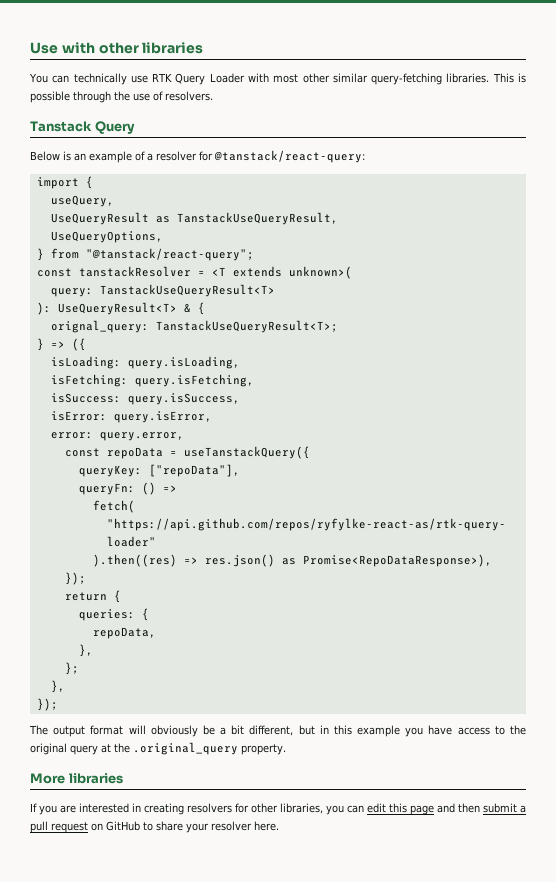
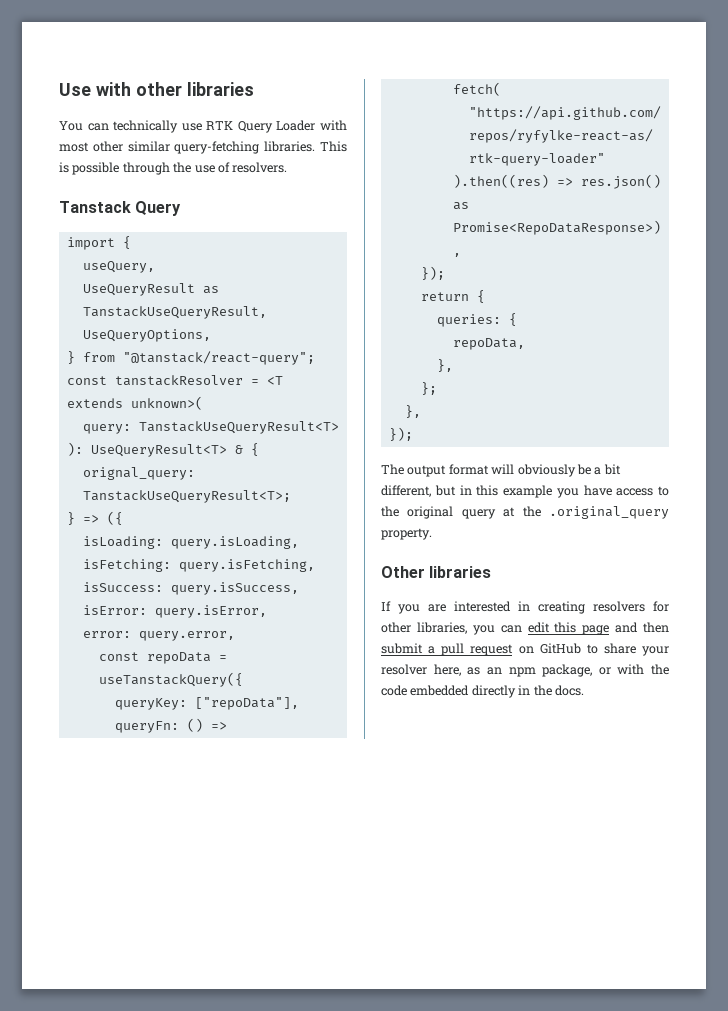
[30,150,365,163] // Below is an example of a resolver for @tanstack/react-query: -> (182, 208) none
[30,773,65,784] More -> [381,566,425,578] Other
[254,821,279,831] here. -> [433,664,669,677] [381,685,584,698] here, as an npm package, or with the code embedded directly in the docs.

